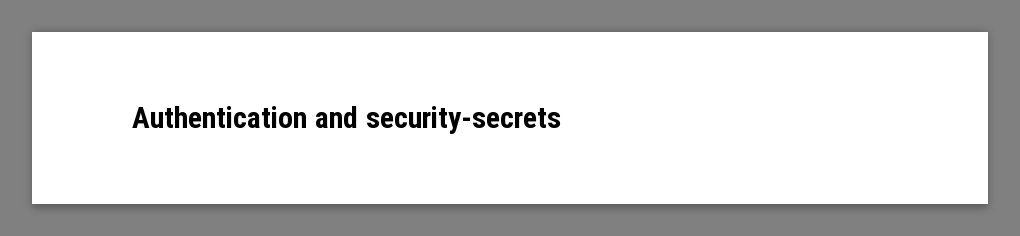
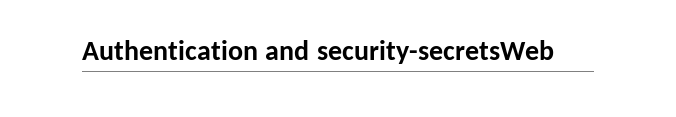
[365,106,561,134] security-secrets -> [316,40,554,64] security-secretsWeb

